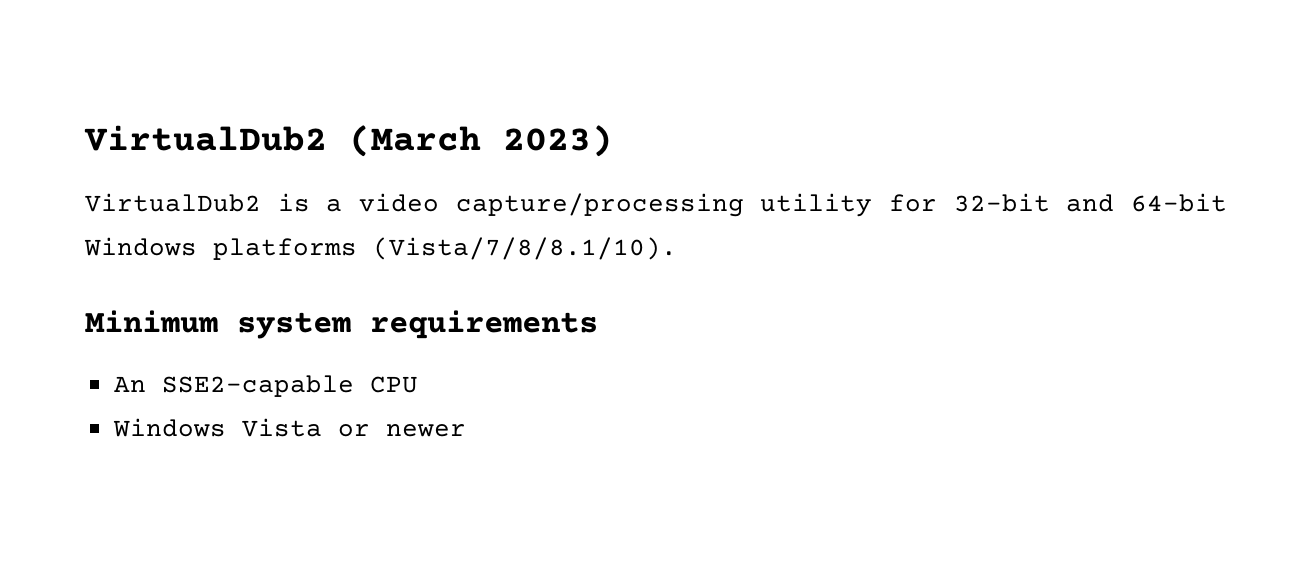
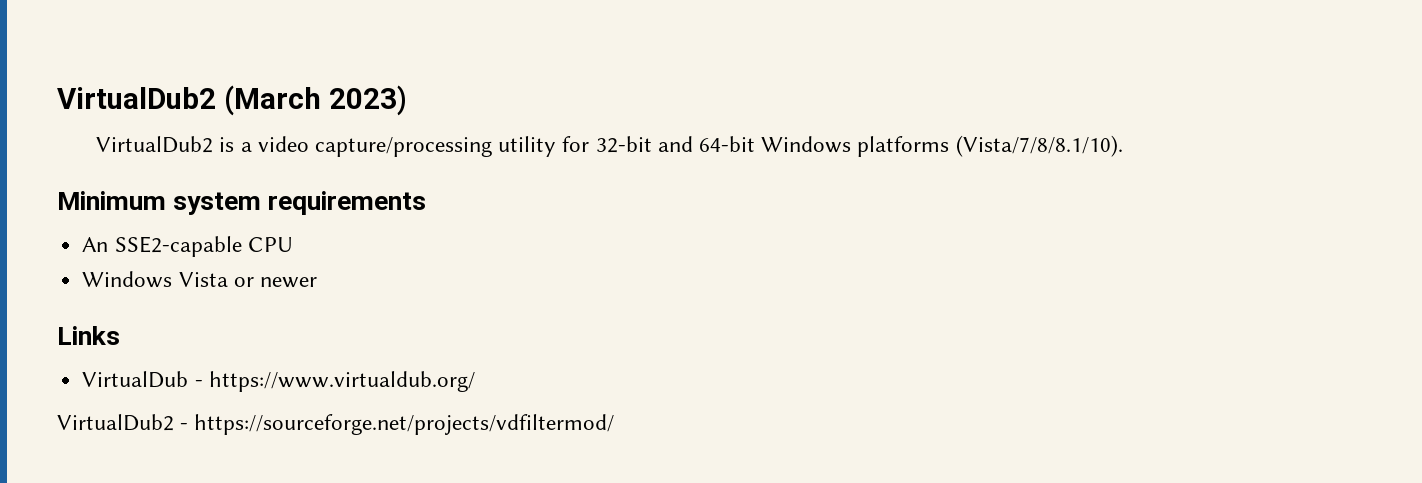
(466, 430) none -> [57,326,120,345] [82,371,475,392] [57,414,615,435] // Links // VirtualDub - https://www.virtualdub.org/ // VirtualDub2 - https://sourceforge.net/projects/vdfiltermod/

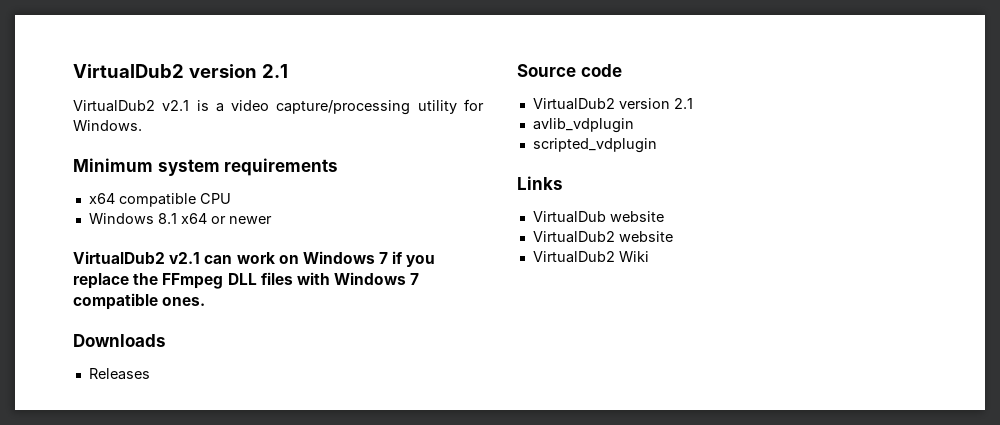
[57,85,407,116] [96,136,214,153] VirtualDub2 (March 2023) // VirtualDub2 -> [73,64,288,78] [73,100,190,112] VirtualDub2 version 2.1 // VirtualDub2 v2.1
[595,135,1123,157] 32-bit and 64-bit Windows platforms (Vista/7/8/8.1/10). -> [73,120,142,131] Windows.
[82,236,242,257] An SSE2-capable -> [88,193,196,207] x64 compatible
[178,272,228,287] Vista -> [157,213,207,224] 8.1 x64
(317, 282) none -> [73,251,436,267] [73,272,420,289] [73,293,206,310] [73,334,166,347] [88,368,150,380] [517,64,622,77] [532,98,693,110] [532,118,634,133] [532,138,657,153] // VirtualDub2 v2.1 can work on Windows 7 if you replace the FFmpeg DLL files with Windows 7 compatible ones. // Downloads // Releases // Source code // VirtualDub2 version 2.1 // avlib_vdplugin // scripted_vdplugin
[194,371,475,392] [57,414,615,435] - https://www.virtualdub.org/ // VirtualDub2 - https://sourceforge.net/projects/vdfiltermod/ -> [609,211,664,222] [532,231,673,243] [532,251,649,263] website // VirtualDub2 website // VirtualDub2 Wiki

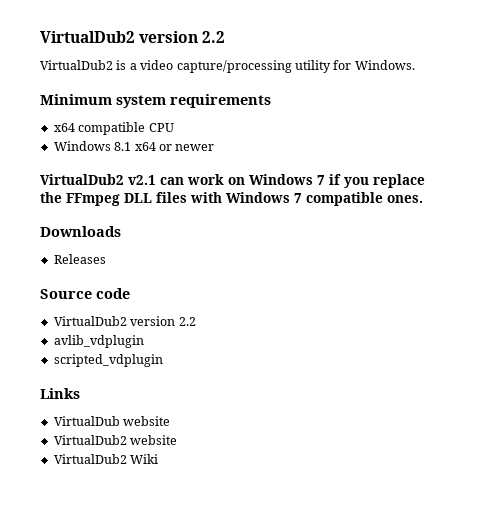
[73,64,288,78] [73,100,190,112] VirtualDub2 version 2.1 // VirtualDub2 v2.1 -> [40,31,226,43] [40,60,113,70] VirtualDub2 version 2.2 // VirtualDub2
[673,98,693,109] 2.1 -> [178,317,196,326] 2.2

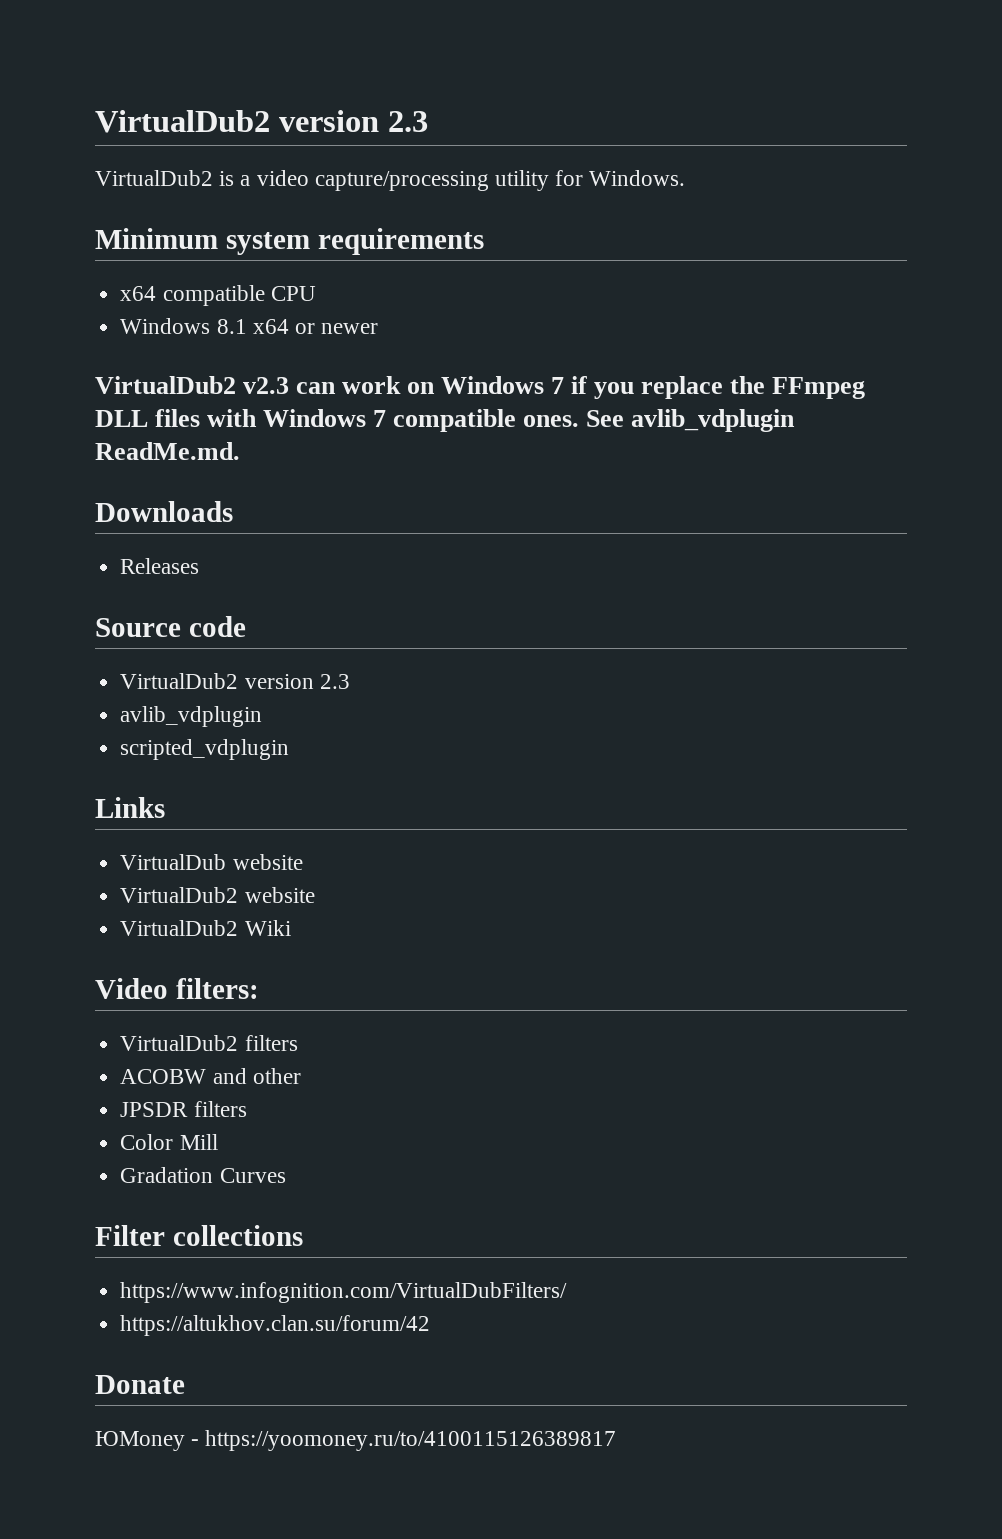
[40,31,226,43] VirtualDub2 version 2.2 -> [95,110,428,133] VirtualDub2 version 2.3
[128,175,156,185] v2.1 -> [243,377,290,394] v2.3
(423, 199) none -> [586,409,796,432] [95,442,240,460] See avlib_vdplugin ReadMe.md.
[178,317,196,326] 2.2 -> [319,674,350,689] 2.3
(159, 459) none -> [95,978,259,999] [120,1035,298,1051] [120,1068,301,1084] [120,1101,247,1117] [120,1134,218,1150] [120,1167,286,1183] [95,1225,303,1246] [120,1282,568,1303] [120,1315,431,1336] [95,1375,185,1394] [95,1430,617,1451] // Video filters: // VirtualDub2 filters // ACOBW and other // JPSDR filters // Color Mill // Gradation Curves // Filter collections // https://www.infognition.com/VirtualDubFilters/ // https://altukhov.clan.su/forum/42 // Donate // ЮMoney - https://yoomoney.ru/to/4100115126389817

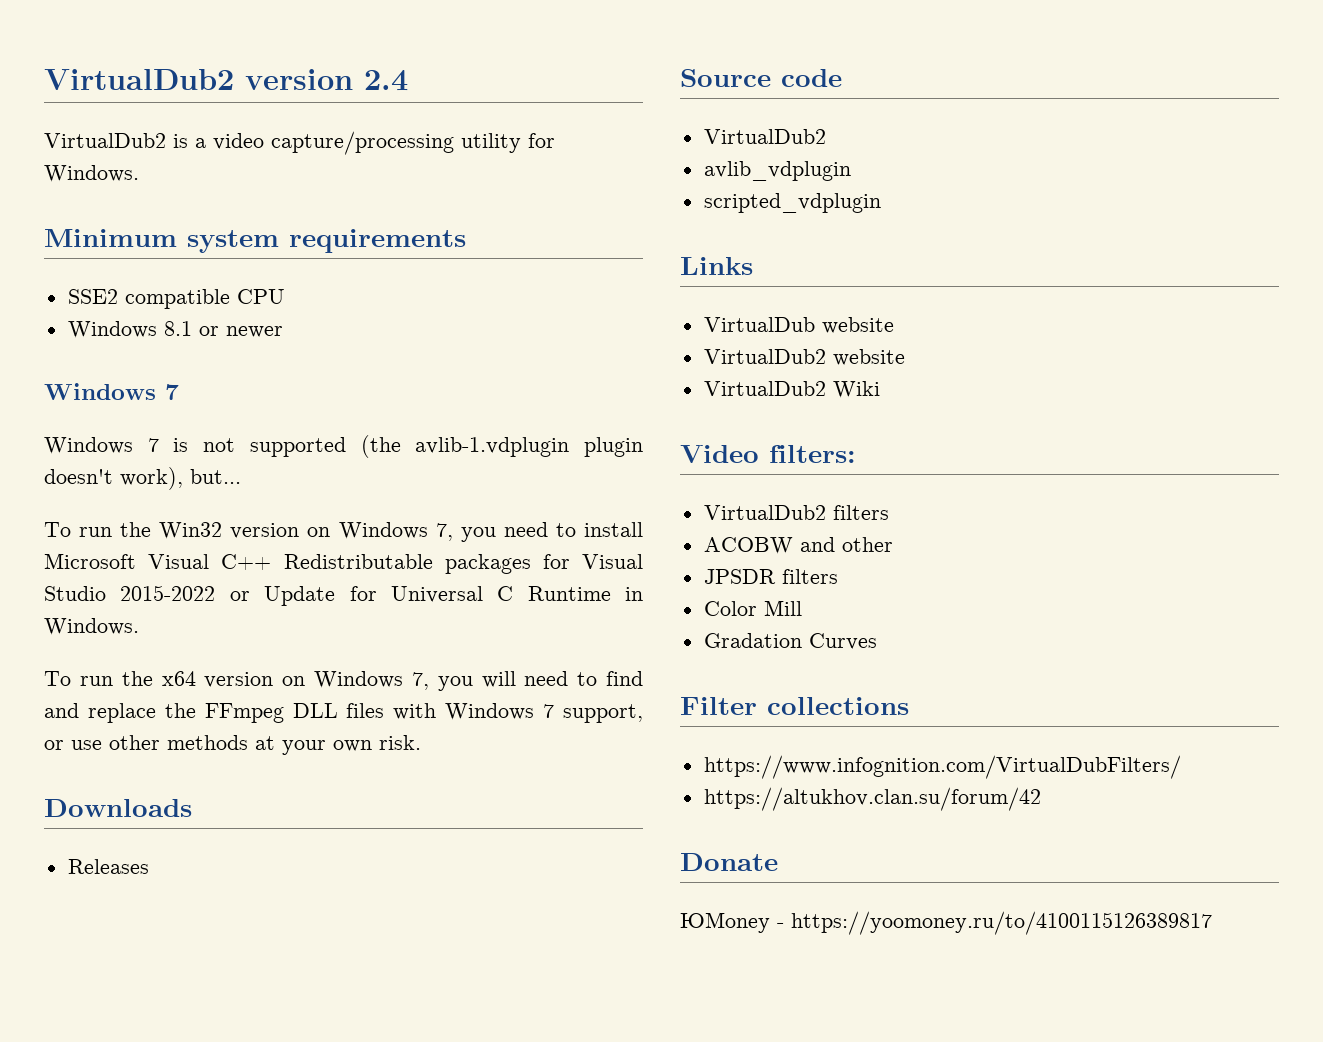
[95,110,428,133] VirtualDub2 version 2.3 -> [44,69,408,91] VirtualDub2 version 2.4
[120,286,157,301] x64 -> [67,289,118,304] SSE2
[252,319,289,334] x64 -> (192, 328) none
[95,376,635,399] VirtualDub2 v2.3 can work on Windows 7 if you -> [44,383,179,400] [44,435,643,458] [44,467,241,490] [44,522,643,542] [44,553,643,574] [44,585,643,606] [44,618,139,635] [44,671,643,691] [44,703,79,718] Windows 7 // Windows 7 is not supported (the avlib-1.vdplugin plugin doesn't work), but... // To run the Win32 version on Windows 7, you need to install Microsoft Visual C++ Redistributable packages for Visual Studio 2015-2022 or Update for Universal C Runtime in Windows. // To run the x64 version on Windows 7, you will need to find and
[393,409,796,432] [95,442,240,460] compatible ones. See avlib_vdplugin ReadMe.md. -> [563,704,644,723] [44,735,421,755] support, or use other methods at your own risk.
[244,674,350,689] version 2.3 -> (826, 136) none

